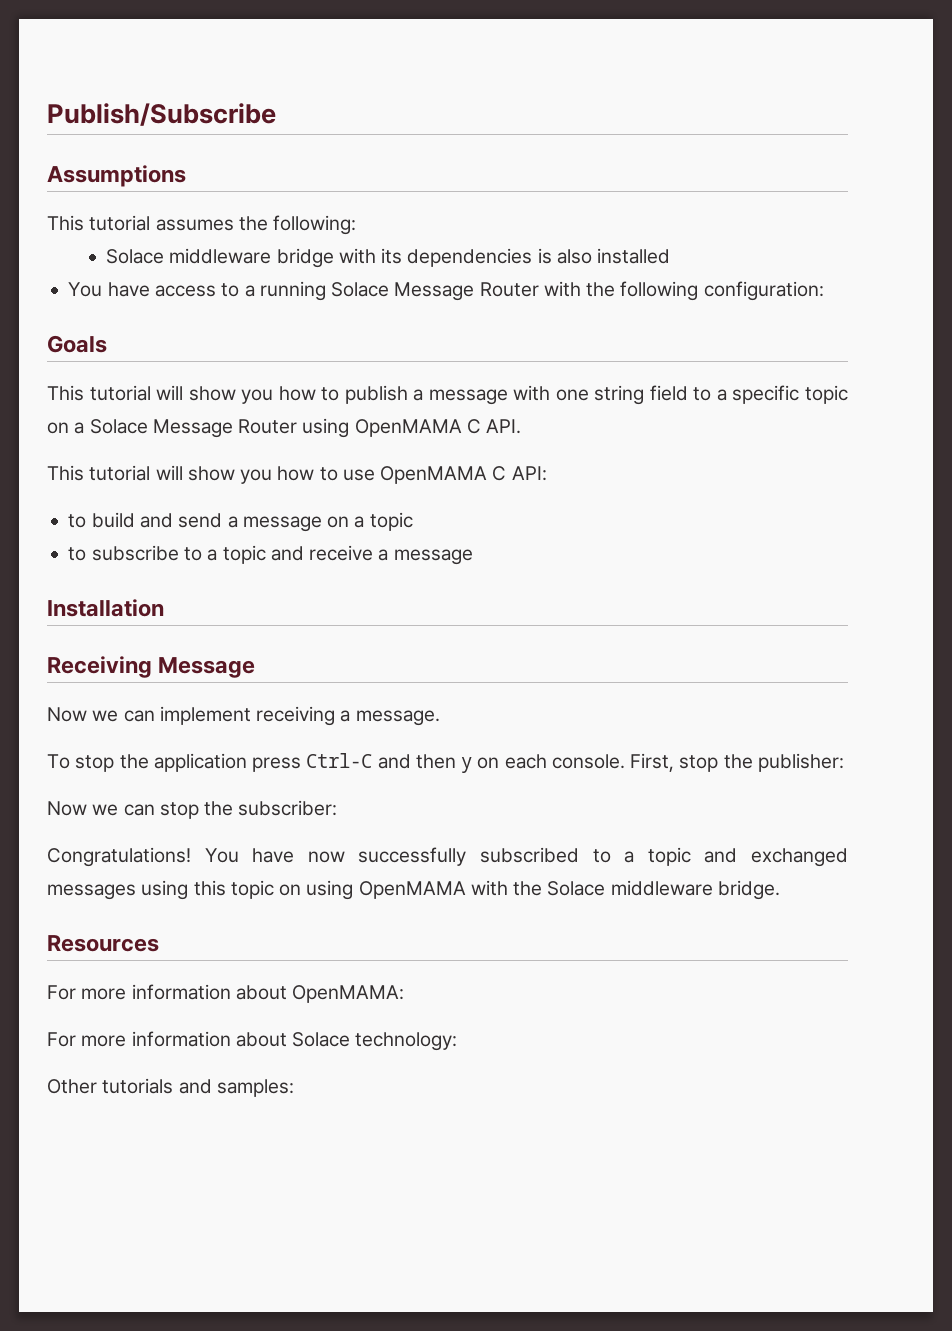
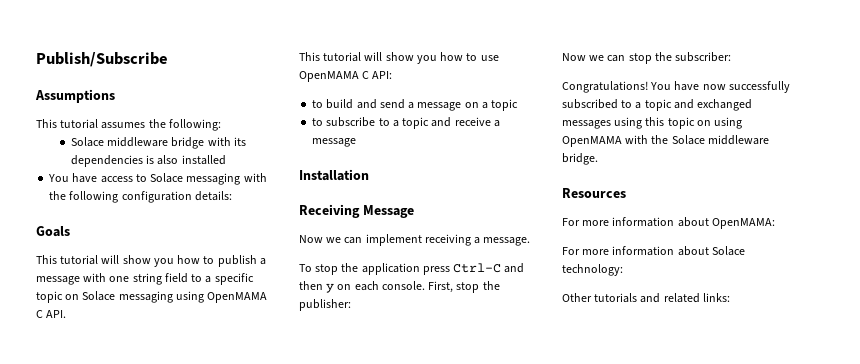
[244,281,539,301] a running Solace Message Router -> [150,173,241,185] Solace messaging
[703,281,824,301] configuration: -> [121,191,232,203] configuration details:
[74,419,298,438] a Solace Message Router -> [82,291,173,303] Solace messaging
[216,1079,294,1097] samples: -> [663,293,730,303] related links:

